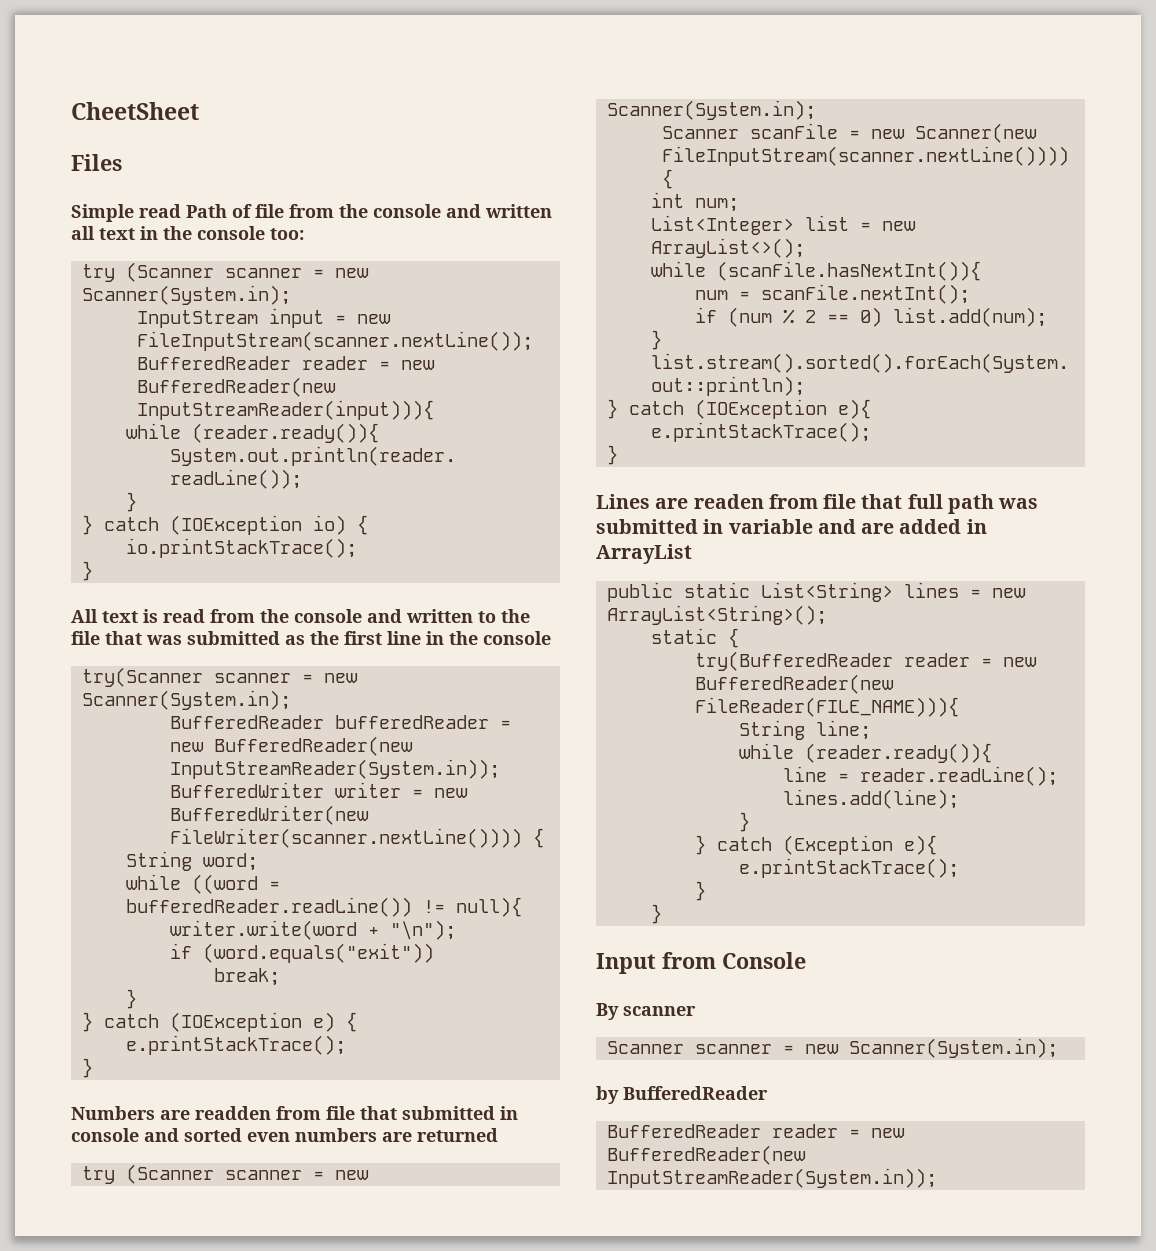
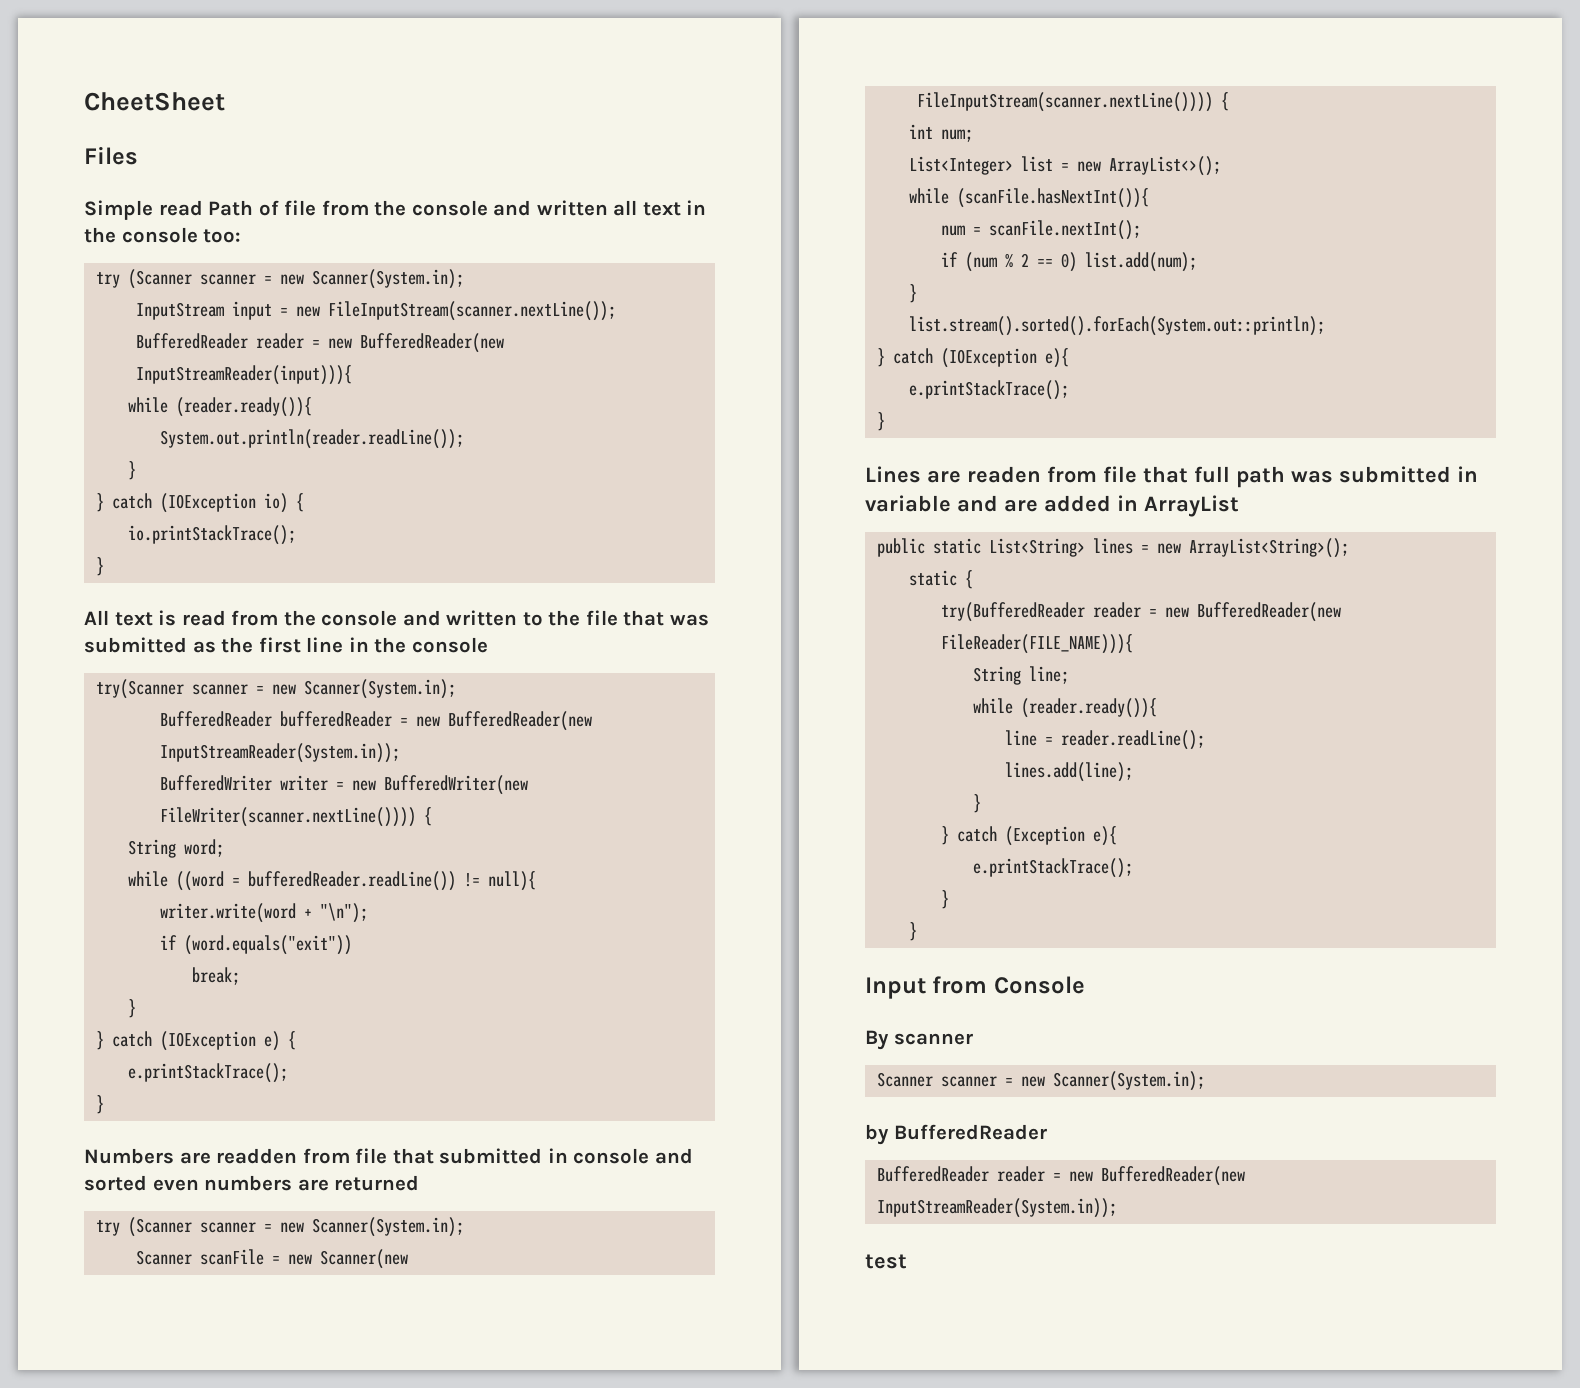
(937, 1178) none -> [865,1254,907,1269] // test

